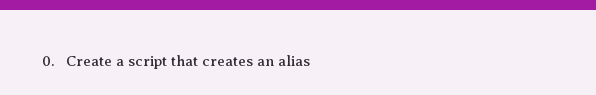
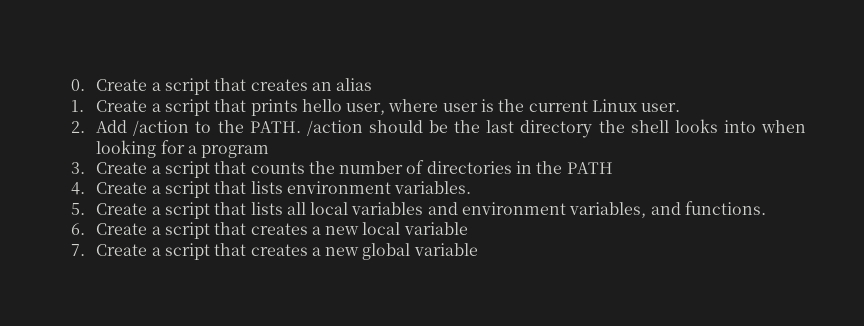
(311, 60) none -> [71,99,681,116] [71,119,807,138] [96,140,270,158] [71,160,613,178] [71,181,472,198] [71,201,767,219] [71,222,468,239] [71,243,478,260] // 1. Create a script that prints hello user, where user is the current Linux user. // 2. Add /action to the PATH. /action should be the last directory the shell looks into when looking for a program // 3. Create a script that counts the number of directories in the PATH // 4. Create a script that lists environment variables. // 5. Create a script that lists all local variables and environment variables, and functions. // 6. Create a script that creates a new local variable // 7. Create a script that creates a new global variable

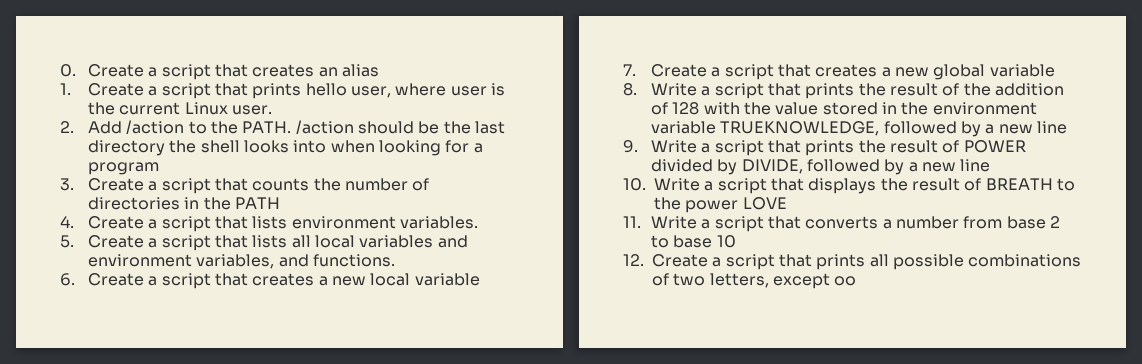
(478, 249) none -> [623,83,1065,99] [651,102,1037,115] [651,121,1068,137] [623,140,1026,156] [651,159,991,175] [623,178,1075,194] [654,197,787,213] [623,216,1061,232] [651,235,736,248] [623,254,1082,270] [652,273,857,289] // 8. Write a script that prints the result of the addition of 128 with the value stored in the environment variable TRUEKNOWLEDGE, followed by a new line // 9. Write a script that prints the result of POWER divided by DIVIDE, followed by a new line // 10. Write a script that displays the result of BREATH to the power LOVE // 11. Write a script that converts a number from base 2 to base 10 // 12. Create a script that prints all possible combinations of two letters, except oo

